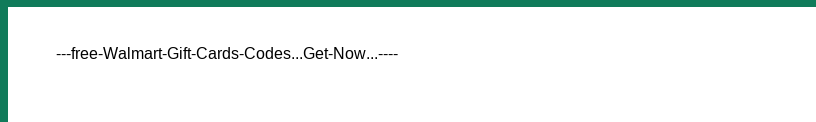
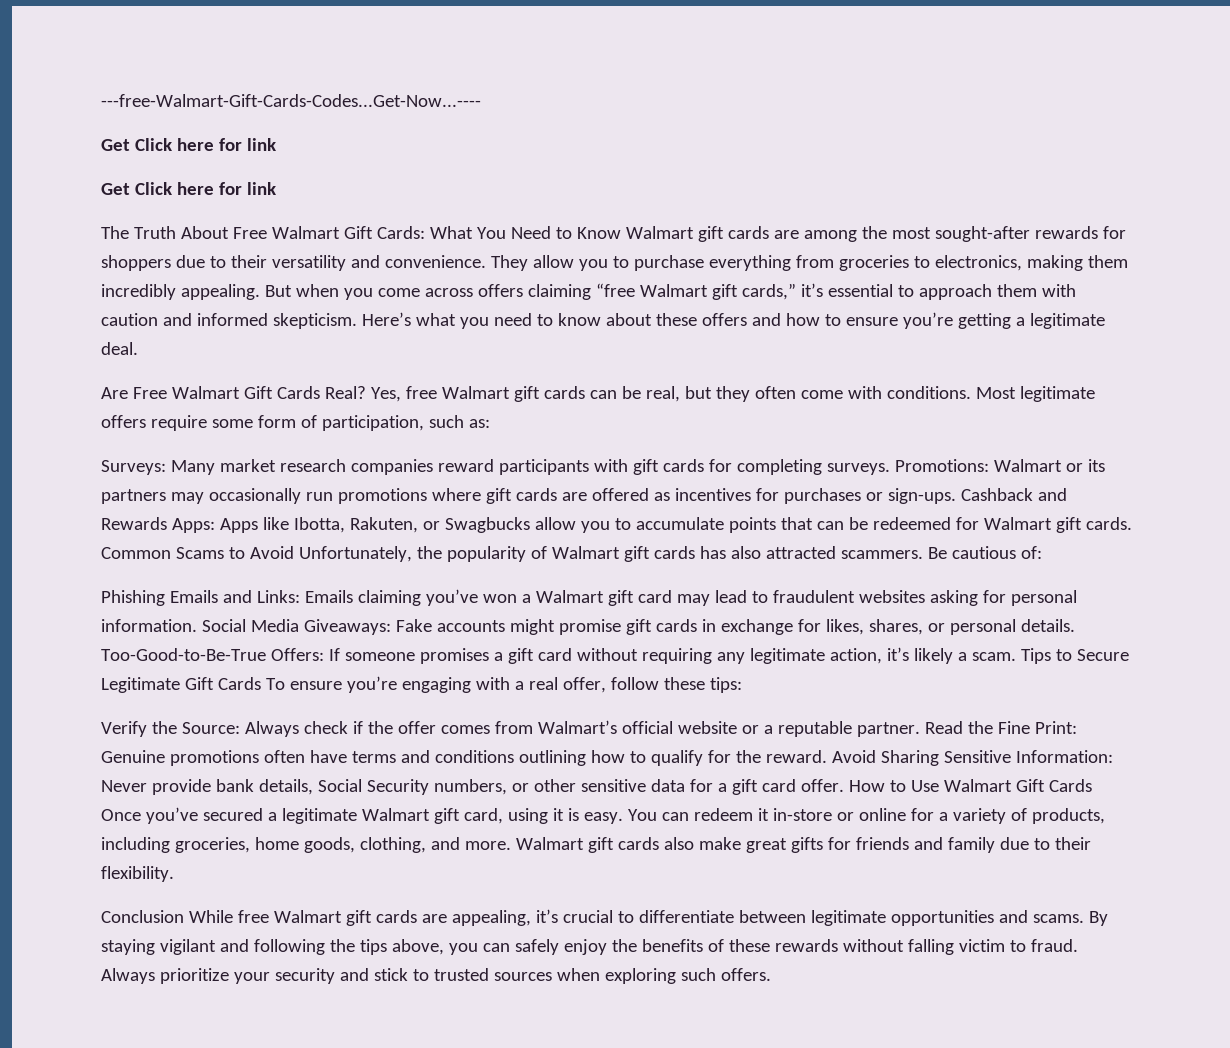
(398, 53) none -> [101,138,276,151] [101,182,276,195] [101,226,1126,242] [101,255,1128,271] [101,283,1076,300] [101,312,1105,329] [101,342,138,355] [101,386,1095,402] [101,415,490,431] [101,459,1105,475] [101,488,1067,504] [101,517,1132,533] [101,546,1042,562] [101,589,1077,606] [101,619,1075,635] [101,647,1129,664] [101,676,742,693] [101,720,1077,737] [101,750,1113,766] [101,779,1092,795] [101,807,1105,824] [101,837,1091,853] [101,866,174,882] [101,909,1108,926] [101,939,1078,955] [101,968,771,984] // Get Click here for link // Get Click here for link // The Truth About Free Walmart Gift Cards: What You Need to Know Walmart gift cards are among the most sought-after rewards for shoppers due to their versatility and convenience. They allow you to purchase everything from groceries to electronics, making them incredibly appealing. But when you come across offers claiming “free Walmart gift cards,” it’s essential to approach them with caution and informed skepticism. Here’s what you need to know about these offers and how to ensure you’re getting a legitimate deal. // Are Free Walmart Gift Cards Real? Yes, free Walmart gift cards can be real, but they often come with conditions. Most legitimate offers require some form of participation, such as: // Surveys: Many market research companies reward participants with gift cards for completing surveys. Promotions: Walmart or its partners may occasionally run promotions where gift cards are offered as incentives for purchases or sign-ups. Cashback and Rewards Apps: Apps like Ibotta, Rakuten, or Swagbucks allow you to accumulate points that can be redeemed for Walmart gift cards. Common Scams to Avoid Unfortunately, the popularity of Walmart gift cards has also attracted scammers. Be cautious of: // Phishing Emails and Links: Emails claiming you’ve won a Walmart gift card may lead to fraudulent websites asking for personal information. Social Media Giveaways: Fake accounts might promise gift cards in exchange for likes, shares, or personal details. Too-Good-to-Be-True Offers: If someone promises a gift card without requiring any legitimate action, it’s likely a scam. Tips to Secure Legitimate Gift Cards To ensure you’re engaging with a real offer, follow these tips: // Verify the Source: Always check if the offer comes from Walmart’s official website or a reputable partner. Read the Fine Print: Genuine promotions often have terms and conditions outlining how to qualify for the reward. Avoid Sharing Sensitive Information: Never provide bank details, Social Security numbers, or other sensitive data for a gift card offer. How to Use Walmart Gift Cards Once you’ve secured a legitimate Walmart gift card, using it is easy. You can redeem it in-store or online for a variety of products, including groceries, home goods, clothing, and more. Walmart gift cards also make great gifts for friends and family due to their flexibility. // Conclusion While free Walmart gift cards are appealing, it’s crucial to differentiate between legitimate opportunities and scams. By staying vigilant and following the tips above, you can safely enjoy the benefits of these rewards without falling victim to fraud. Always prioritize your security and stick to trusted sources when exploring such offers.

